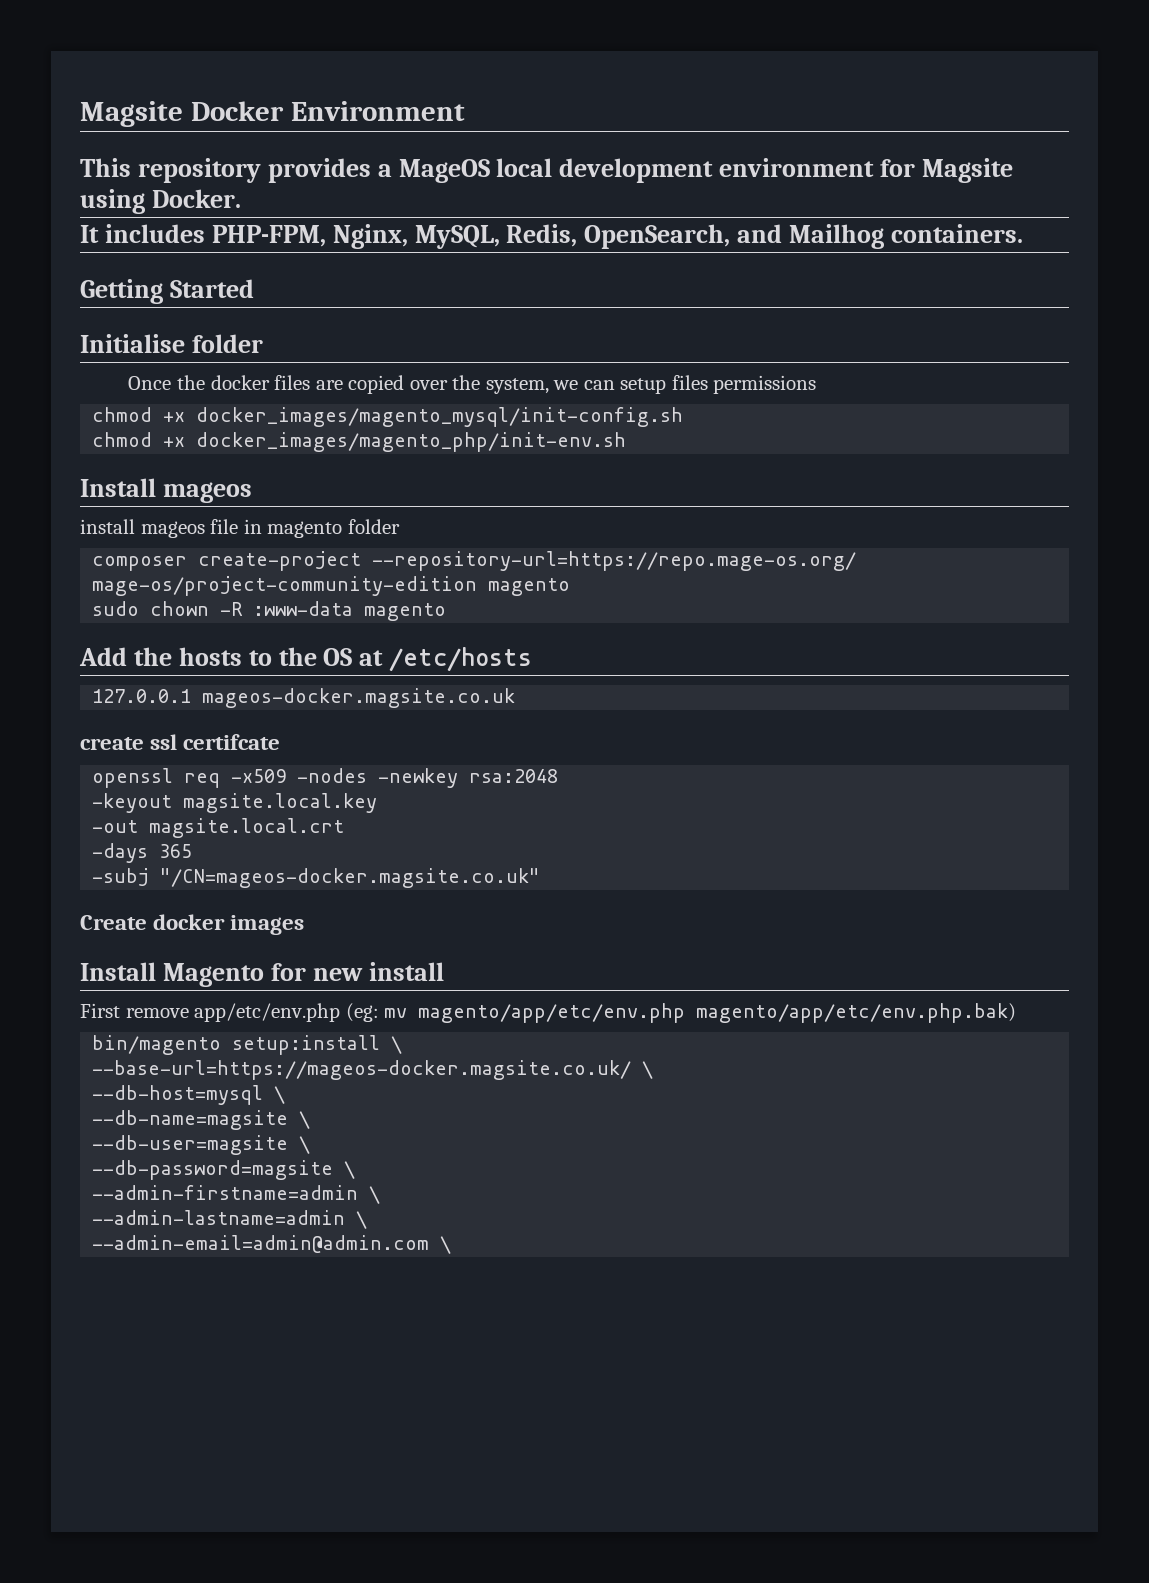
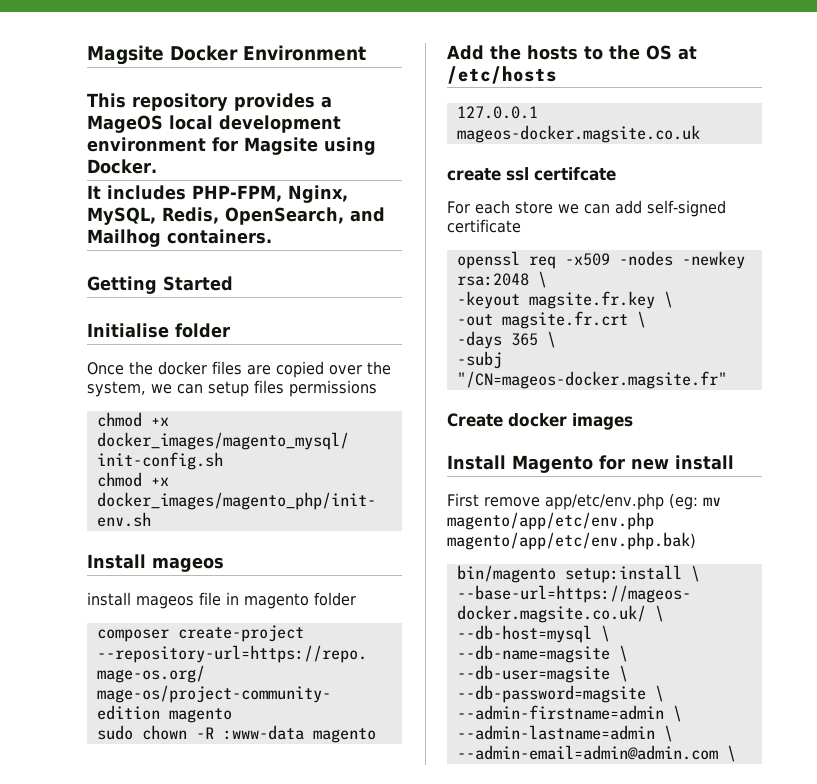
(281, 742) none -> [447,200,726,217] [447,219,521,233] // For each store we can add self-signed certificate
(559, 776) none -> [537,271,547,288] \
[183,793,378,813] magsite.local.key -> [528,291,673,309] magsite.fr.key \
[149,818,345,838] magsite.local.crt -> [501,311,646,329] magsite.fr.crt \
(193, 851) none -> [546,331,556,348] \
[160,868,541,888] "/CN=mageos-docker.magsite.co.uk" -> [456,371,727,389] "/CN=mageos-docker.magsite.fr"

